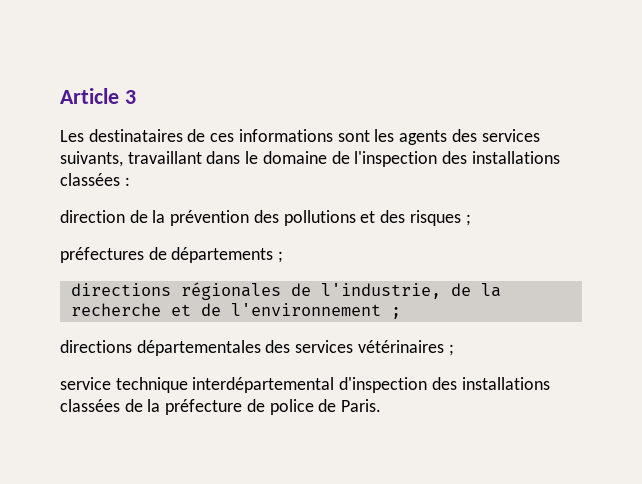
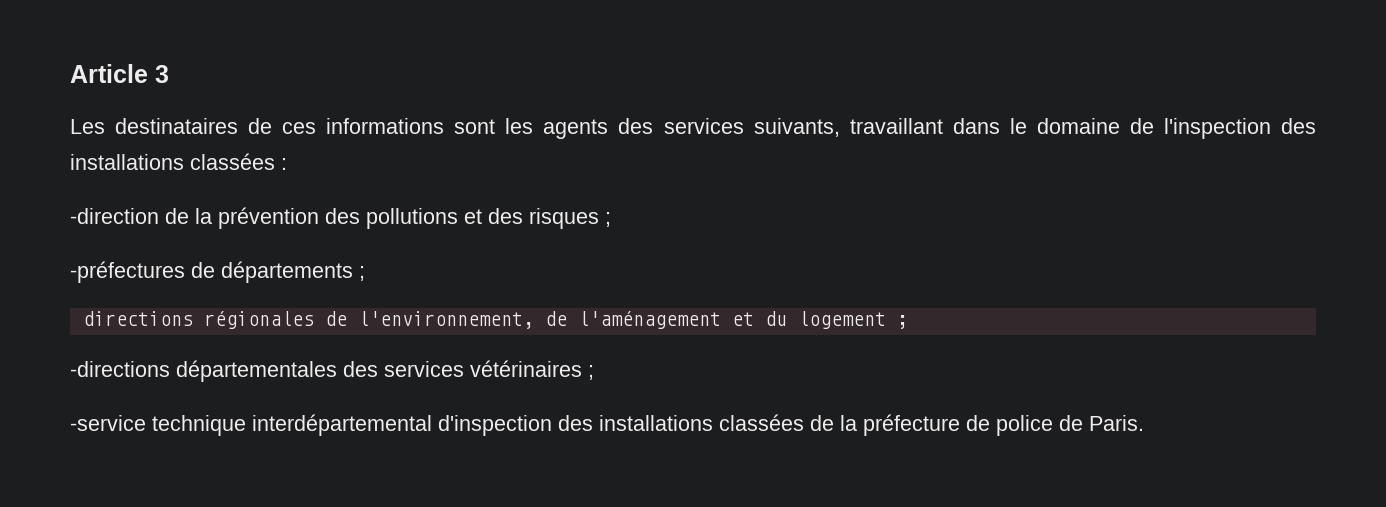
[60,210,125,223] direction -> [70,208,159,224] -direction
[60,247,144,263] préfectures -> [70,261,185,283] -préfectures
[320,283,501,299] [70,303,401,319] [60,340,132,353] l'industrie, de la recherche et de l'environnement ; // directions -> [357,311,908,329] [70,361,170,377] l'environnement, de l'aménagement et du logement ; // -directions
[60,377,111,390] service -> [70,415,146,431] -service

